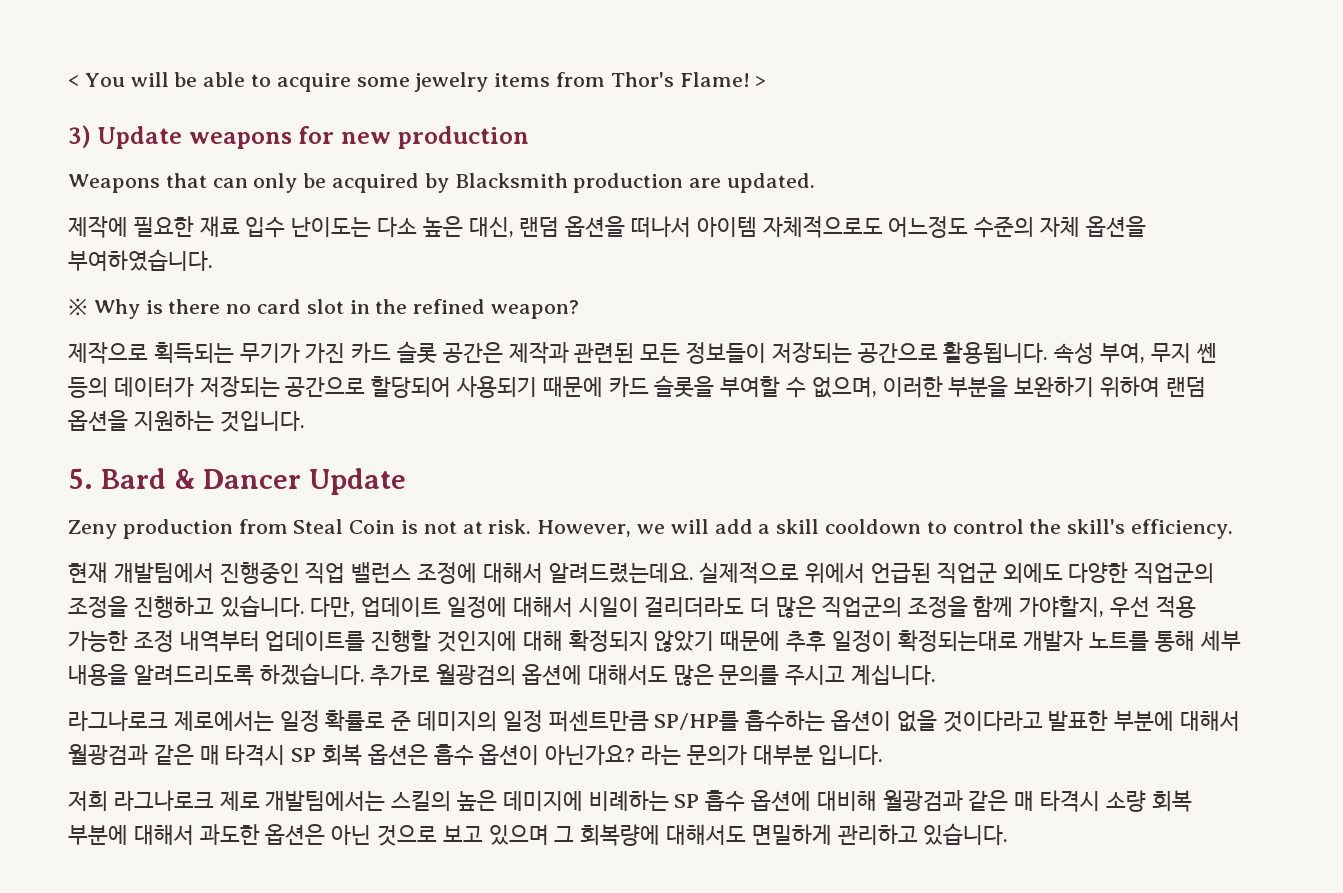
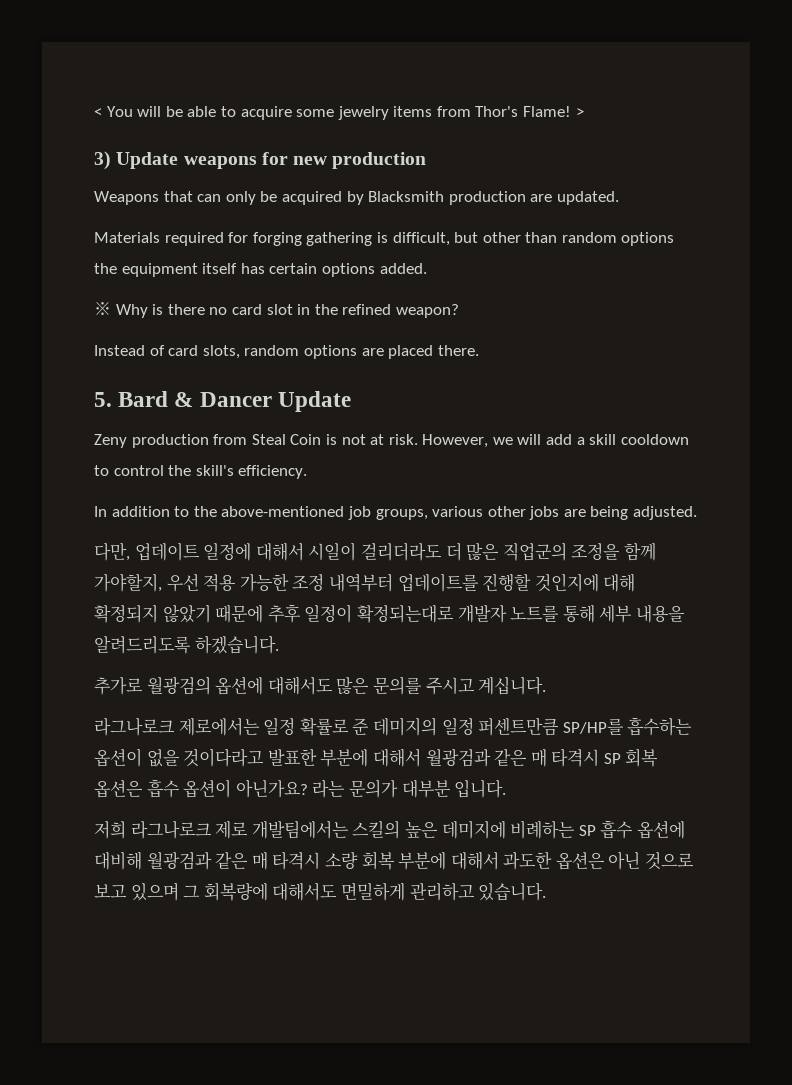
[68,216,1146,238] [68,249,213,271] 제작에 필요한 재료 입수 난이도는 다소 높은 대신, 랜덤 옵션을 떠나서 아이템 자체적으로도 어느정도 수준의 자체 옵션을 부여하였습니다. -> [94,232,675,246] [94,263,427,277] Materials required for forging gathering is difficult, but other than random options the equipment itself has certain options added.
[68,341,1217,364] [68,375,1206,398] [68,410,305,432] 제작으로 획득되는 무기가 가진 카드 슬롯 공간은 제작과 관련된 모든 정보들이 저장되는 공간으로 활용됩니다. 속성 부여, 무지 쎈 등의 데이터가 저장되는 공간으로 할당되어 사용되기 때문에 카드 슬롯을 부여할 수 없으며, 이러한 부분을 보완하기 위하여 랜덤 옵션을 지원하는 것입니다. -> [94,345,479,359] Instead of card slots, random options are placed there.
[68,562,1215,584] [68,595,305,618] 현재 개발팀에서 진행중인 직업 밸런스 조정에 대해서 알려드렸는데요. 실제적으로 위에서 언급된 직업군 외에도 다양한 직업군의 조정을 진행하고 있습니다. -> [94,506,698,520] In addition to the above-mentioned job groups, various other jobs are being adjusted. //
(365, 674) none -> (279, 645) //

